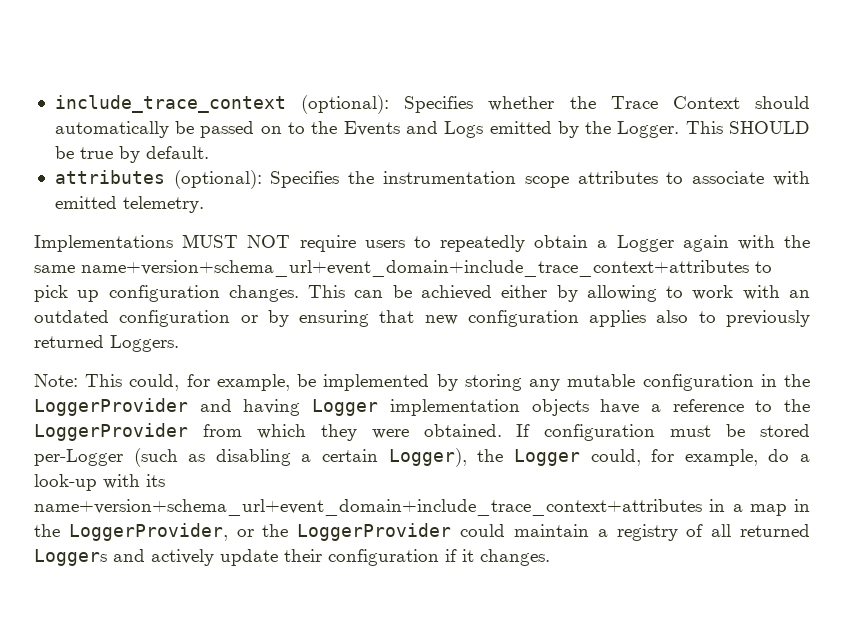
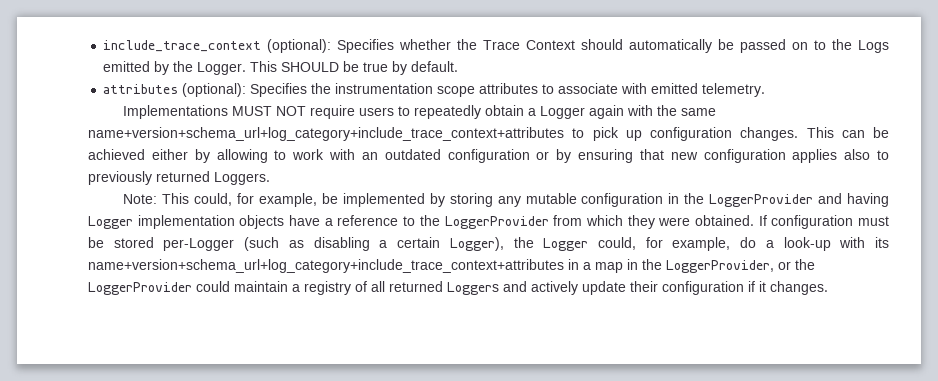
[343,121,438,136] Events and -> (853, 44) none
[81,260,749,277] name+version+schema_url+event_domain+include_trace_context+attributes -> [88,127,564,141] name+version+schema_url+log_category+include_trace_context+attributes
[34,499,702,516] name+version+schema_url+event_domain+include_trace_context+attributes -> [88,259,564,273] name+version+schema_url+log_category+include_trace_context+attributes

